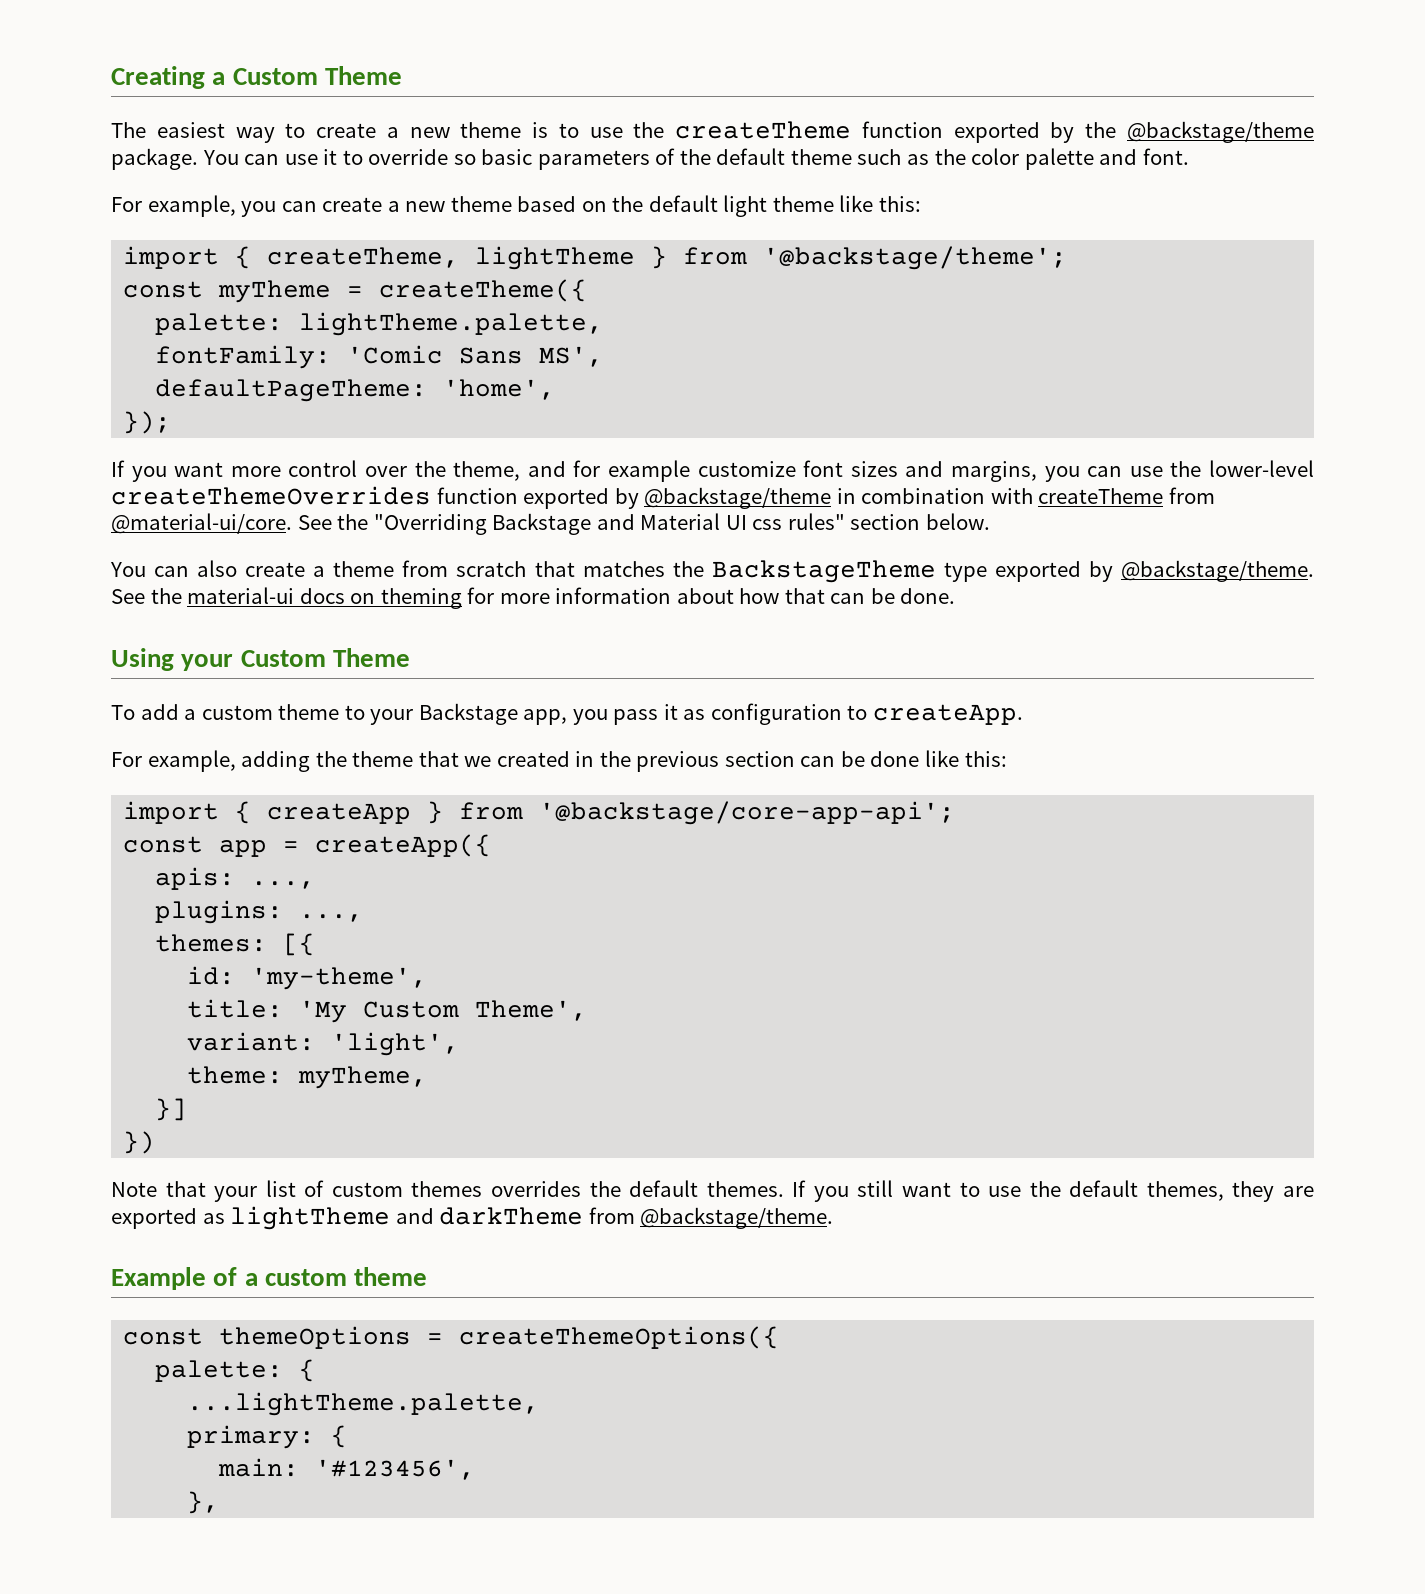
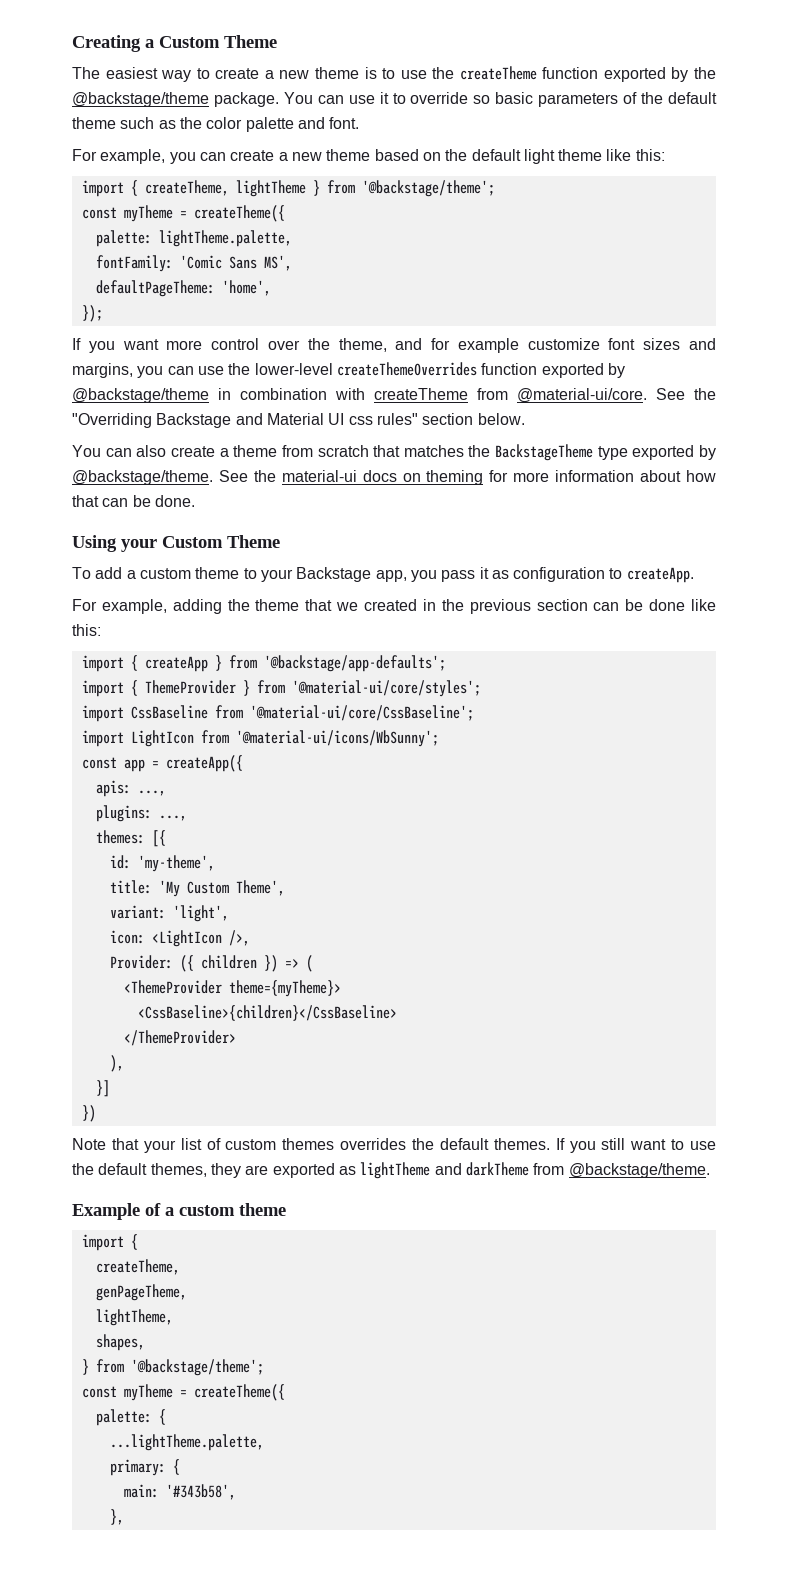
[539,801,956,825] '@backstage/core-app-api'; -> [263,655,446,672] [81,680,481,697] [81,705,474,722] [81,730,439,747] '@backstage/app-defaults'; // import { ThemeProvider } from '@material-ui/core/styles'; // import CssBaseline from '@material-ui/core/CssBaseline'; // import LightIcon from '@material-ui/icons/WbSunny';
[187,1066,428,1089] theme: myTheme, -> [109,930,250,947] [109,955,313,972] [123,980,341,997] [137,1005,397,1021] [123,1030,236,1046] [109,1055,124,1072] icon: <LightIcon />, // Provider: ({ children }) => ( // <ThemeProvider theme={myTheme}> // <CssBaseline>{children}</CssBaseline> // </ThemeProvider> // ),
[123,1326,780,1349] const themeOptions = createThemeOptions({ -> [81,1234,138,1251] [95,1259,180,1275] [95,1284,187,1301] [95,1309,173,1326] [95,1334,145,1351] [81,1359,264,1376] [81,1384,285,1401] import { // createTheme, // genPageTheme, // lightTheme, // shapes, // } from '@backstage/theme'; // const myTheme = createTheme({
[315,1459,476,1480] '#123456', -> [165,1484,236,1500] '#343b58',

